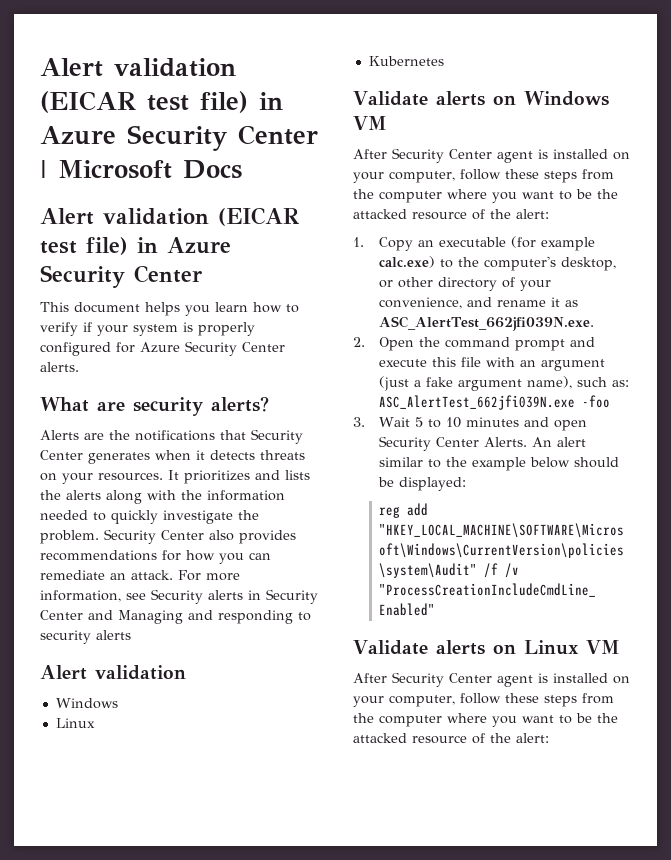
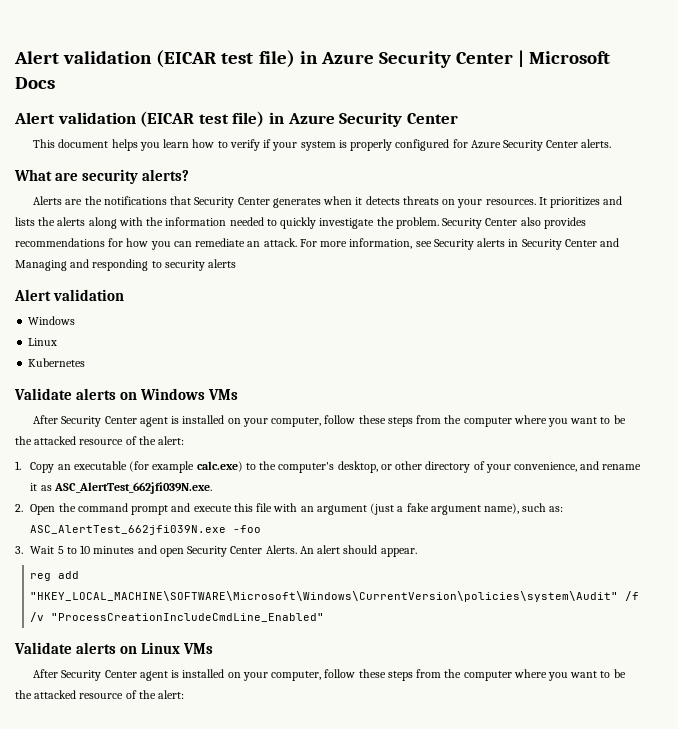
[353,116,387,130] VM -> [208,389,239,400] VMs
[379,457,620,471] [378,477,467,491] similar to the example below should be displayed: -> [343,545,417,557] should appear.
[585,640,620,654] VM -> [183,643,214,654] VMs

